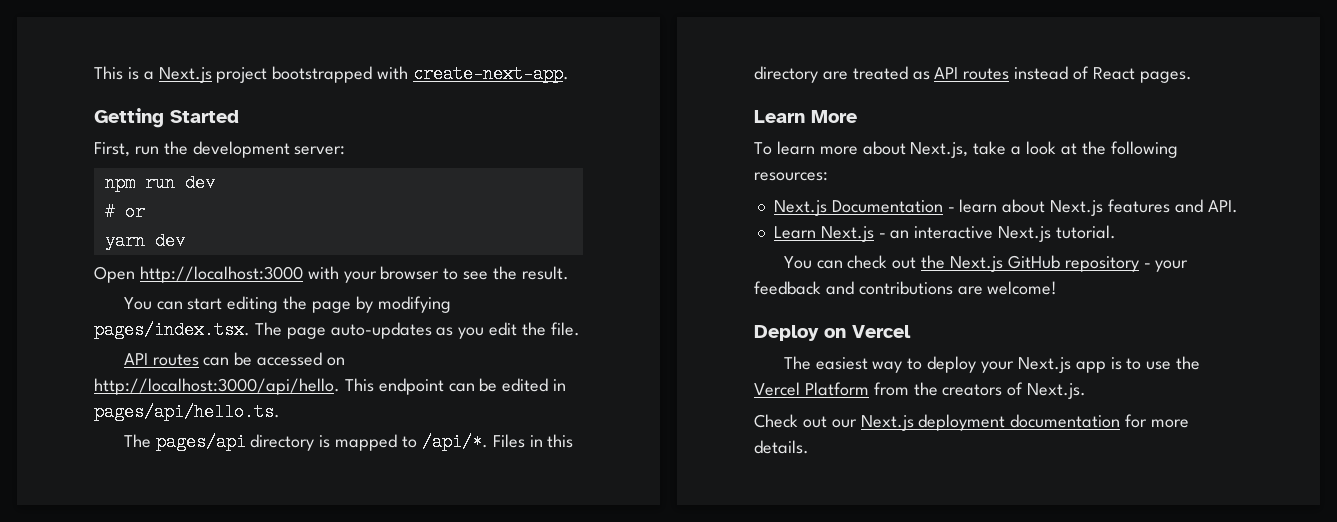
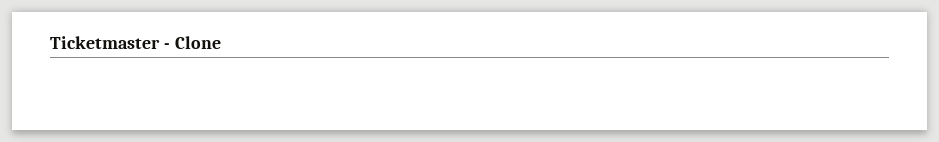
[94,65,570,83] [94,108,239,128] [94,141,346,158] [104,174,215,192] [104,203,145,221] [104,232,185,250] [94,266,569,283] [123,296,451,313] [94,321,580,339] [123,352,346,366] [94,378,567,395] [94,403,280,421] [123,433,574,451] [754,66,1192,83] [754,110,857,123] [754,141,1178,158] [754,172,828,181] [773,199,1238,216] [773,225,1116,242] [783,255,1189,272] [754,281,1058,295] [754,325,911,341] [783,356,1201,373] [754,382,1087,399] [754,414,1190,431] [754,440,809,454] This is a Next.js project bootstrapped with create-next-app. // Getting Started // First, run the development server: // npm run dev // # or // yarn dev // Open http://localhost:3000 with your browser to see the result. // You can start editing the page by modifying pages/index.tsx. The page auto-updates as you edit the file. // API routes can be accessed on http://localhost:3000/api/hello. This endpoint can be edited in pages/api/hello.ts. // The pages/api directory is mapped to /api/*. Files in this directory are treated as API routes instead of React pages. // Learn More // To learn more about Next.js, take a look at the following resources: // Next.js Documentation - learn about Next.js features and API. // Learn Next.js - an interactive Next.js tutorial. // You can check out the Next.js GitHub repository - your feedback and contributions are welcome! // Deploy on Vercel // The easiest way to deploy your Next.js app is to use the Vercel Platform from the creators of Next.js. // Check out our Next.js deployment documentation for more details. -> [50,36,221,49] Ticketmaster - Clone

